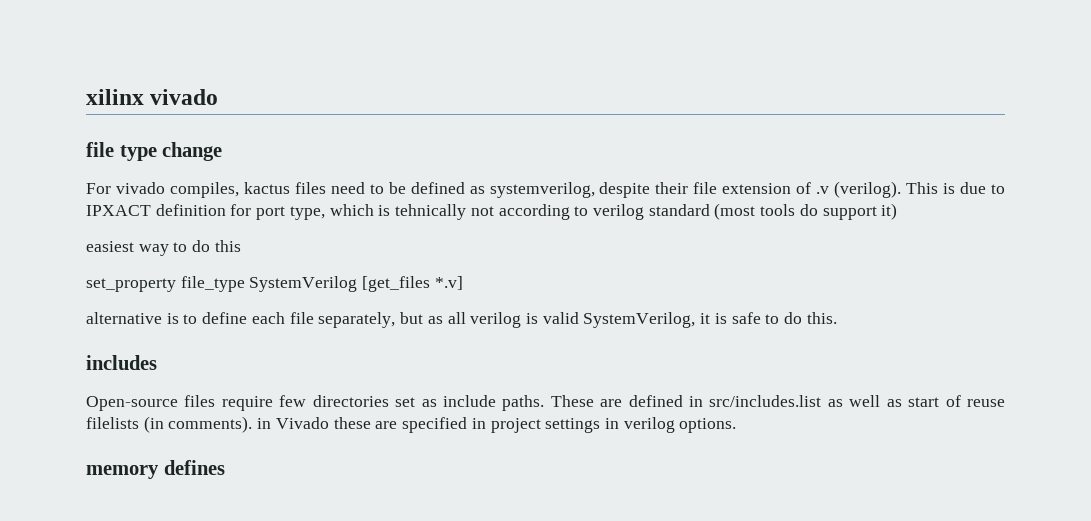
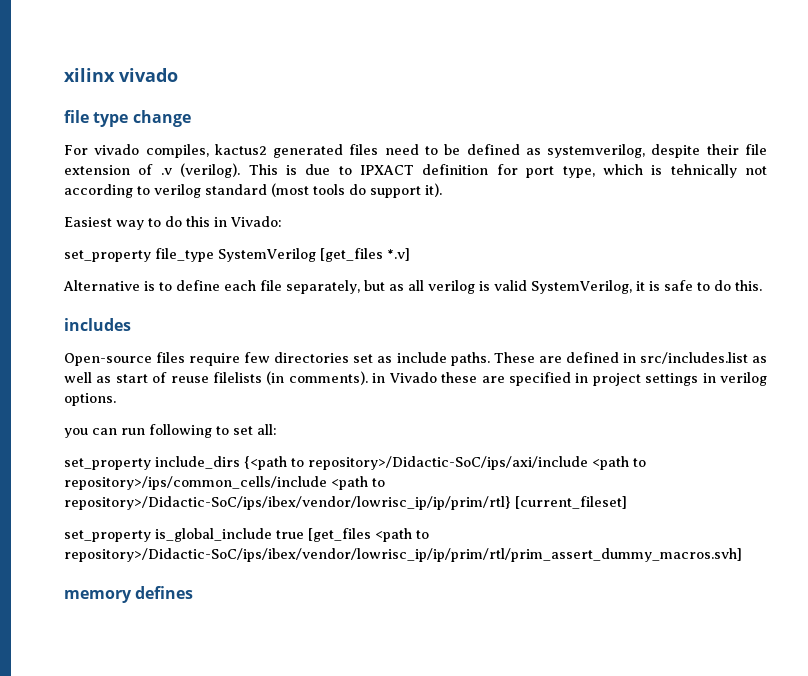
[243,182,290,194] kactus -> [214,144,344,158] kactus2 generated
[881,203,898,220] [86,241,134,252] it) // easiest -> [425,183,442,197] [64,217,112,227] it). // Easiest
(241, 246) none -> [214,216,282,227] in Vivado:
[86,312,162,324] alternative -> [63,280,140,291] Alternative
(737, 425) none -> [64,424,277,438] [64,456,646,470] [64,476,385,490] [64,496,627,510] [64,528,429,542] [64,548,742,562] // you can run following to set all: // set_property include_dirs {<path to repository>/Didactic-SoC/ips/axi/include <path to repository>/ips/common_cells/include <path to repository>/Didactic-SoC/ips/ibex/vendor/lowrisc_ip/ip/prim/rtl} [current_fileset] // set_property is_global_include true [get_files <path to repository>/Didactic-SoC/ips/ibex/vendor/lowrisc_ip/ip/prim/rtl/prim_assert_dummy_macros.svh]

